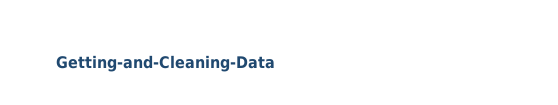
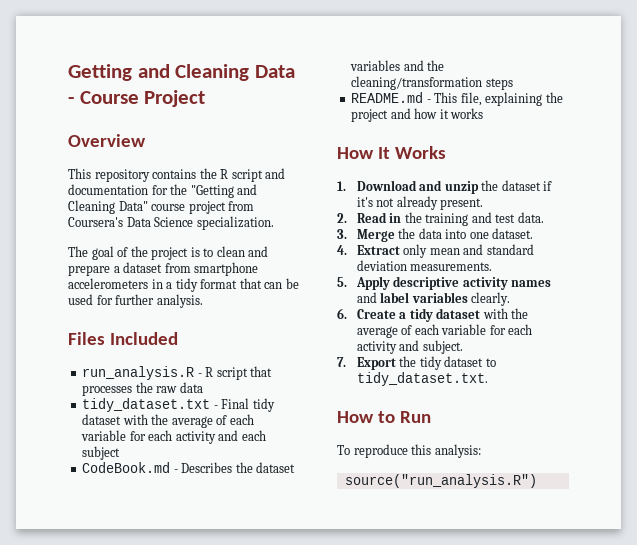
[56,55,275,72] Getting-and-Cleaning-Data -> [68,64,296,81] [68,90,206,107] [68,134,146,147] [68,168,286,182] [68,184,258,198] [68,200,255,214] [68,216,274,230] [68,246,269,260] [68,262,259,276] [68,278,299,292] [68,294,203,308] [68,332,178,345] [82,366,273,380] [82,382,203,396] [82,398,275,412] [82,414,254,428] [81,430,266,444] [82,446,121,460] [82,462,296,473] [350,60,445,71] [351,76,513,90] [351,92,563,106] [351,108,484,122] [337,146,446,159] [337,180,553,194] [356,196,484,210] [337,212,544,226] [337,228,534,242] [337,244,534,258] [356,260,493,271] [337,276,552,290] [356,292,511,306] [337,308,529,322] [356,324,533,338] [356,340,463,354] [337,356,496,370] [356,372,488,386] [337,411,431,423] [337,444,481,458] [344,474,537,488] Getting and Cleaning Data - Course Project // Overview // This repository contains the R script and documentation for the "Getting and Cleaning Data" course project from Coursera's Data Science specialization. // The goal of the project is to clean and prepare a dataset from smartphone accelerometers in a tidy format that can be used for further analysis. // Files Included // run_analysis.R - R script that processes the raw data // tidy_dataset.txt - Final tidy dataset with the average of each variable for each activity and each subject // CodeBook.md - Describes the dataset variables and the cleaning/transformation steps // README.md - This file, explaining the project and how it works // How It Works // 1. Download and unzip the dataset if it's not already present. // 2. Read in the training and test data. // 3. Merge the data into one dataset. // 4. Extract only mean and standard deviation measurements. // 5. Apply descriptive activity names and label variables clearly. // 6. Create a tidy dataset with the average of each variable for each activity and subject. // 7. Export the tidy dataset to tidy_dataset.txt. // How to Run // To reproduce this analysis: // source("run_analysis.R")

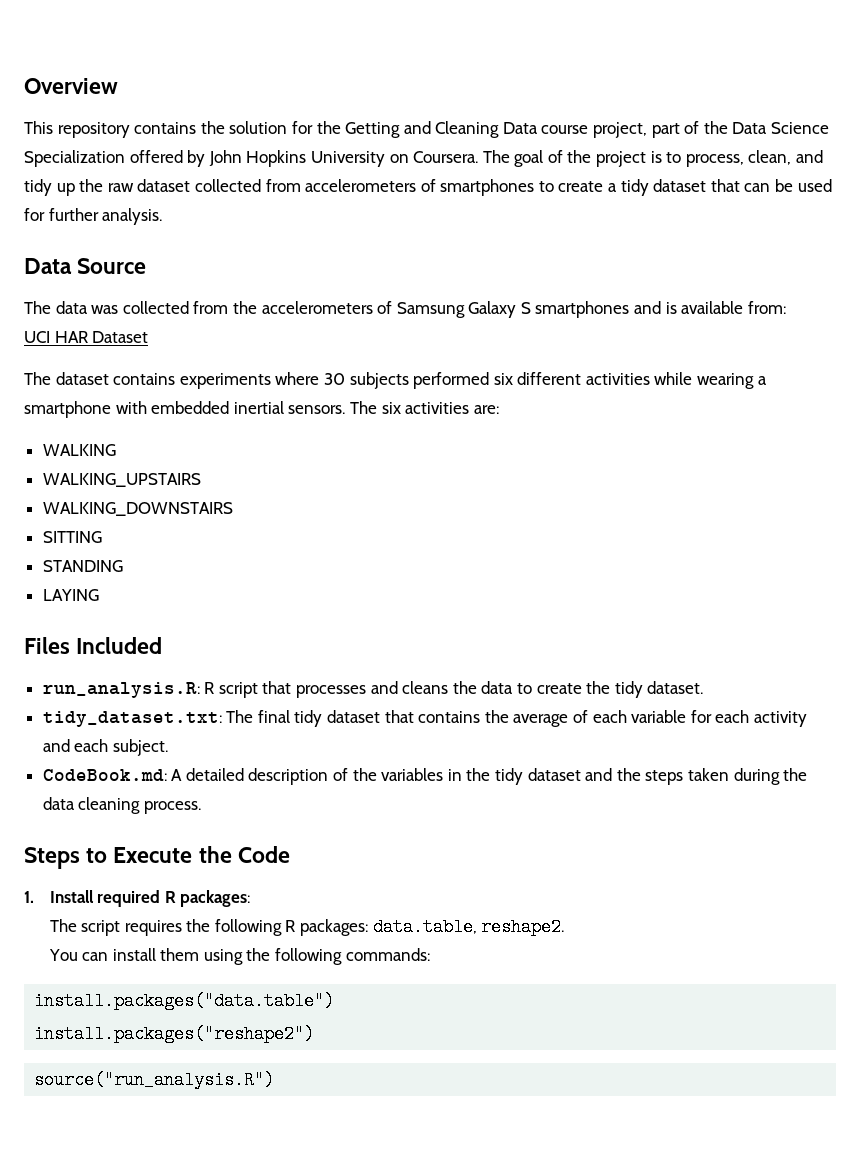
[68,64,296,81] [68,90,206,107] Getting and Cleaning Data - Course Project // -> (24, 86) none
[220,168,286,182] [68,184,148,195] R script and documentation -> [229,121,288,134] solution
[190,184,258,198] [68,200,255,214] [68,216,274,230] "Getting and Cleaning Data" course project from Coursera's Data Science specialization. // -> [345,121,830,138] [24,150,479,167] Getting and Cleaning Data course project, part of the Data Science Specialization offered by John Hopkins University on Coursera.
[216,246,269,257] [68,262,259,276] [68,278,238,292] clean and prepare a dataset from smartphone accelerometers in a tidy format -> [685,150,824,167] [24,179,707,196] process, clean, and tidy up the raw dataset collected from accelerometers of smartphones to create a tidy dataset
(203, 301) none -> [24,258,147,274] [24,301,786,318] [24,331,149,343] [24,372,767,389] [24,401,499,418] [42,444,116,456] [42,473,201,487] [42,502,233,516] [42,531,102,543] [42,560,123,572] [42,589,99,601] // Data Source // The data was collected from the accelerometers of Samsung Galaxy S smartphones and is available from: // UCI HAR Dataset // The dataset contains experiments where 30 subjects performed six different activities while wearing a smartphone with embedded inertial sensors. The six activities are: // WALKING // WALKING_UPSTAIRS // WALKING_DOWNSTAIRS // SITTING // STANDING // LAYING
[82,366,202,380] run_analysis.R - -> [42,682,200,698] run_analysis.R:
[135,382,203,393] [82,398,275,412] [82,414,148,425] the raw data // tidy_dataset.txt - Final tidy dataset with -> [370,681,704,698] [42,710,481,727] and cleans the data to create the tidy dataset. // tidy_dataset.txt: The final tidy dataset that contains
[82,446,121,460] [82,462,296,473] [350,60,445,71] [351,76,513,90] [351,92,563,106] [351,108,484,122] [337,146,446,159] [337,180,553,194] [356,196,484,210] [337,212,544,226] [337,228,534,242] [337,244,534,258] [356,260,493,271] [337,276,552,290] [356,292,511,306] [337,308,529,322] [356,324,533,338] [356,340,463,354] [337,356,496,370] [356,372,488,386] [337,411,431,423] [337,444,481,458] subject // CodeBook.md - Describes the dataset variables and the cleaning/transformation steps // README.md - This file, explaining the project and how it works // How It Works // 1. Download and unzip the dataset if it's not already present. // 2. Read in the training and test data. // 3. Merge the data into one dataset. // 4. Extract only mean and standard deviation measurements. // 5. Apply descriptive activity names and label variables clearly. // 6. Create a tidy dataset with the average of each variable for each activity and subject. // 7. Export the tidy dataset to tidy_dataset.txt. // How to Run // To reproduce this analysis: -> [112,739,168,756] [42,768,808,785] [42,797,201,814] [24,846,290,869] [24,890,251,907] [49,918,565,936] [48,948,430,965] [34,992,335,1010] [34,1025,315,1043] subject. // CodeBook.md: A detailed description of the variables in the tidy dataset and the steps taken during the data cleaning process. // Steps to Execute the Code // 1. Install required R packages: // The script requires the following R packages: data.table, reshape2. // You can install them using the following commands: // install.packages("data.table") // install.packages("reshape2")

